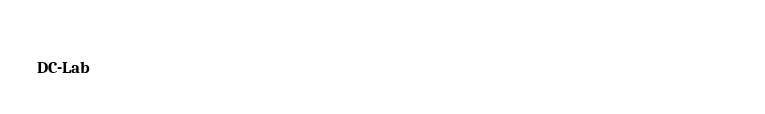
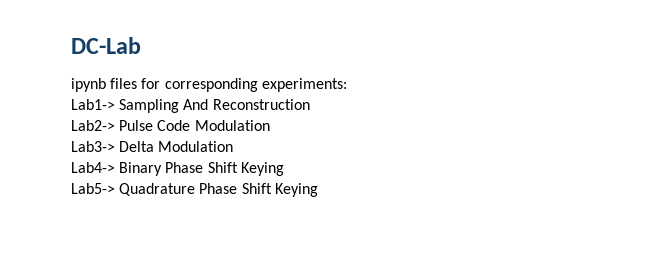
(90, 67) none -> [71,78,347,92] [71,99,310,113] [71,120,270,131] [71,141,234,152] [71,162,284,176] [71,183,318,197] // ipynb files for corresponding experiments: // Lab1-> Sampling And Reconstruction // Lab2-> Pulse Code Modulation // Lab3-> Delta Modulation // Lab4-> Binary Phase Shift Keying // Lab5-> Quadrature Phase Shift Keying

